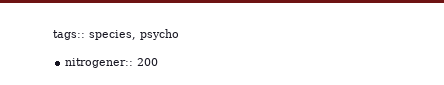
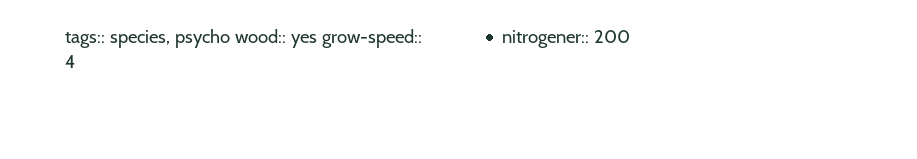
(179, 34) none -> [234,29,422,48] [65,55,75,68] wood:: yes grow-speed:: 4

